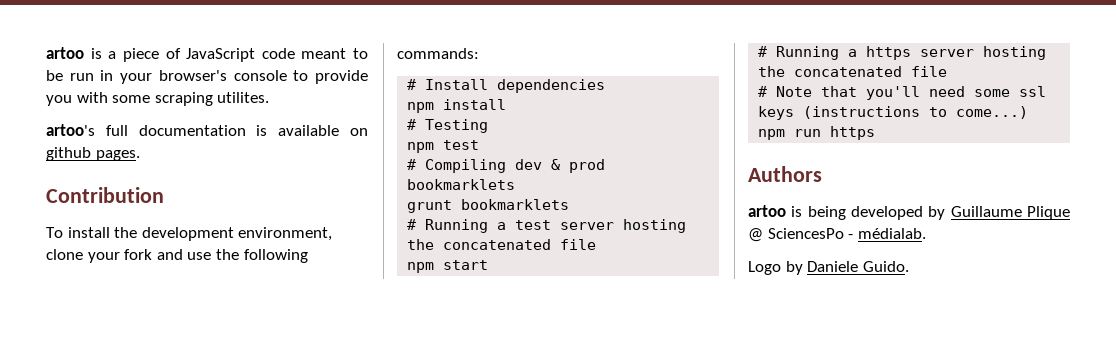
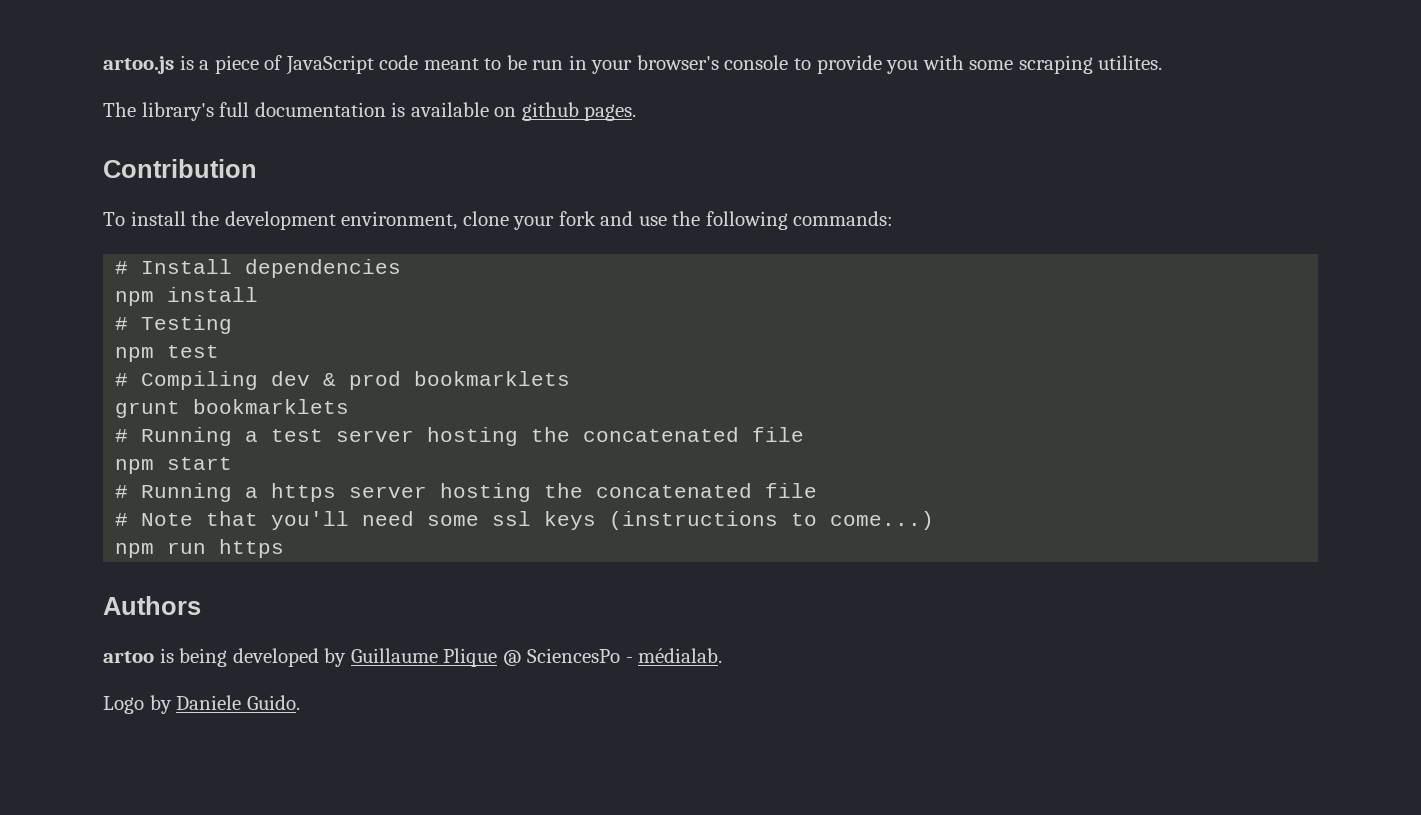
[46,47,84,59] artoo -> [103,56,174,74] artoo.js
[46,124,95,136] artoo's -> [103,102,214,121] The library's

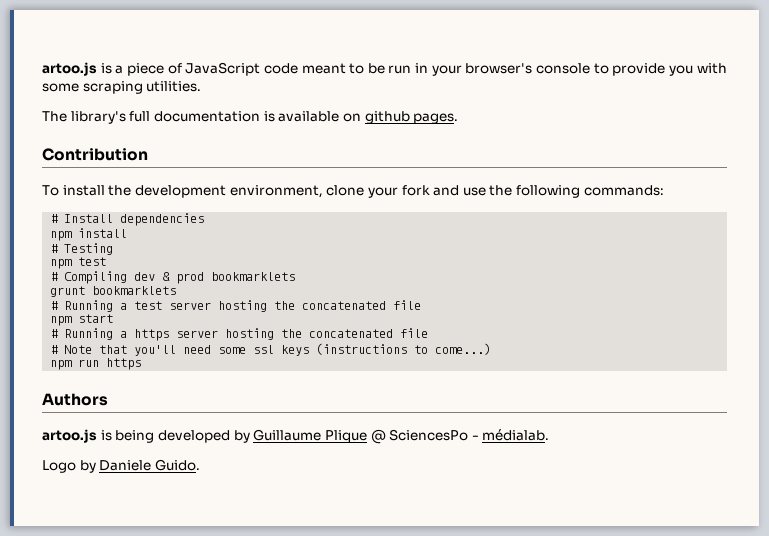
[1098,55,1163,70] utilites. -> [146,81,202,92] utilities.
[103,651,154,663] artoo -> [42,429,97,443] artoo.js

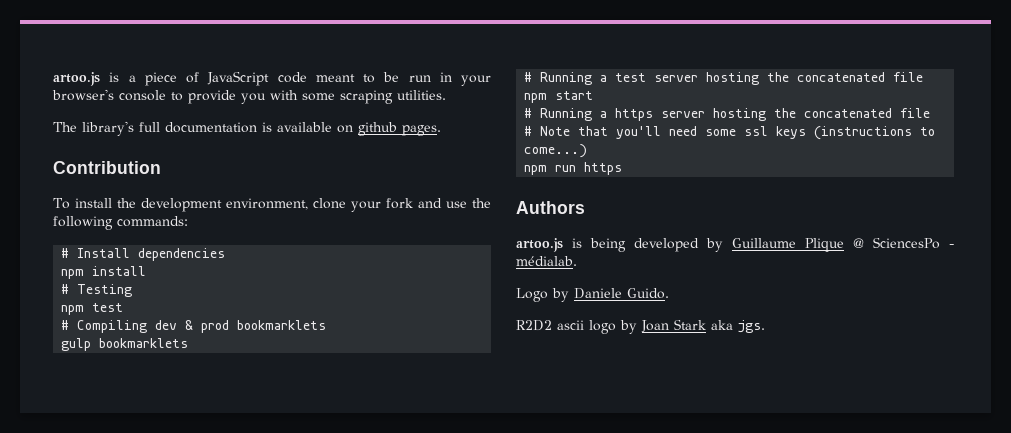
[50,286,86,297] grunt -> [61,338,92,351] gulp
(200, 465) none -> [516,319,765,334] // R2D2 ascii logo by Joan Stark aka jgs.

